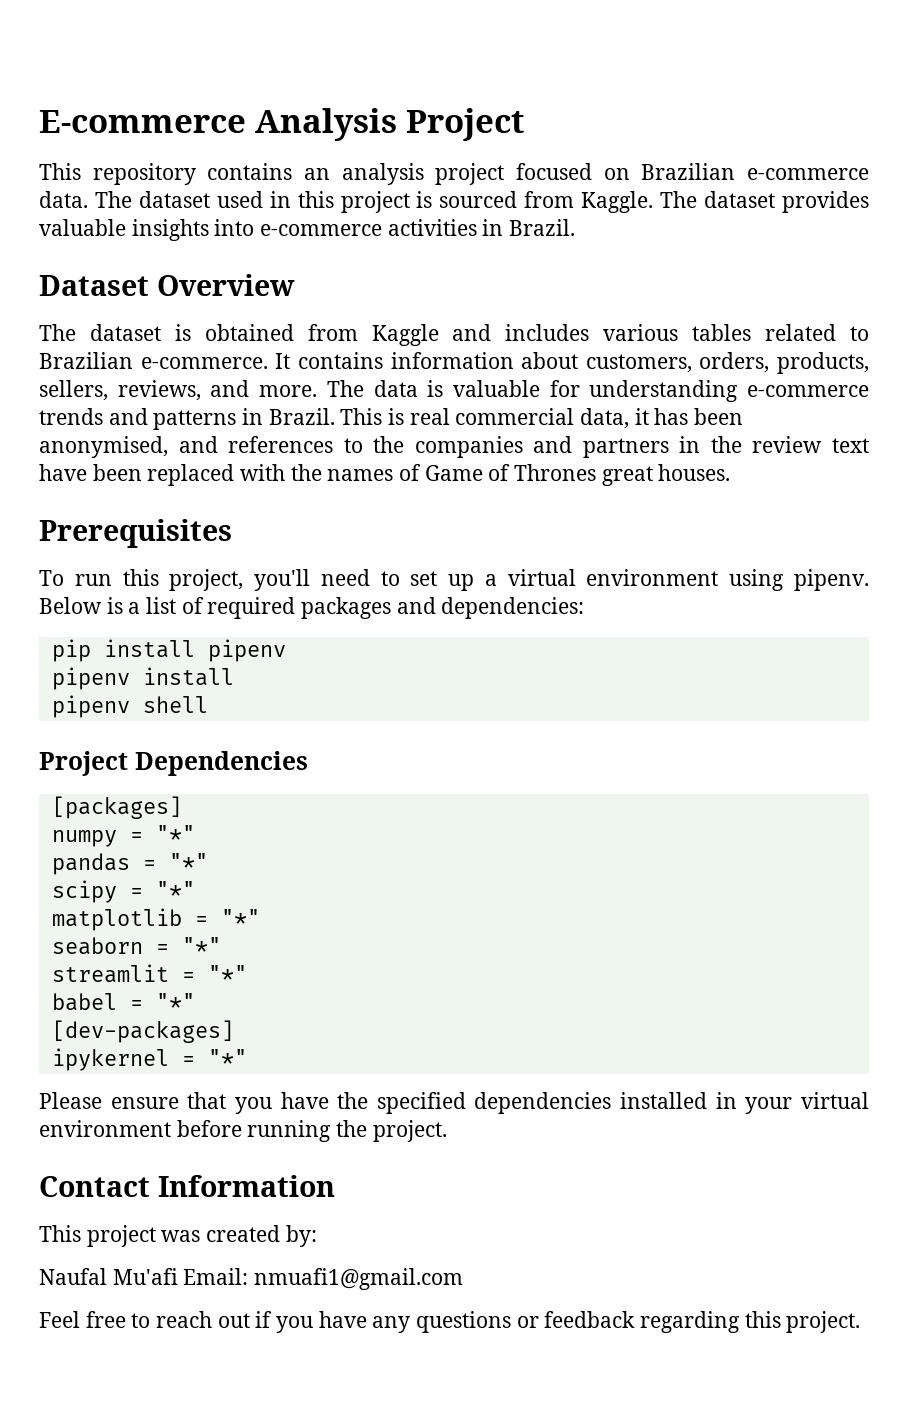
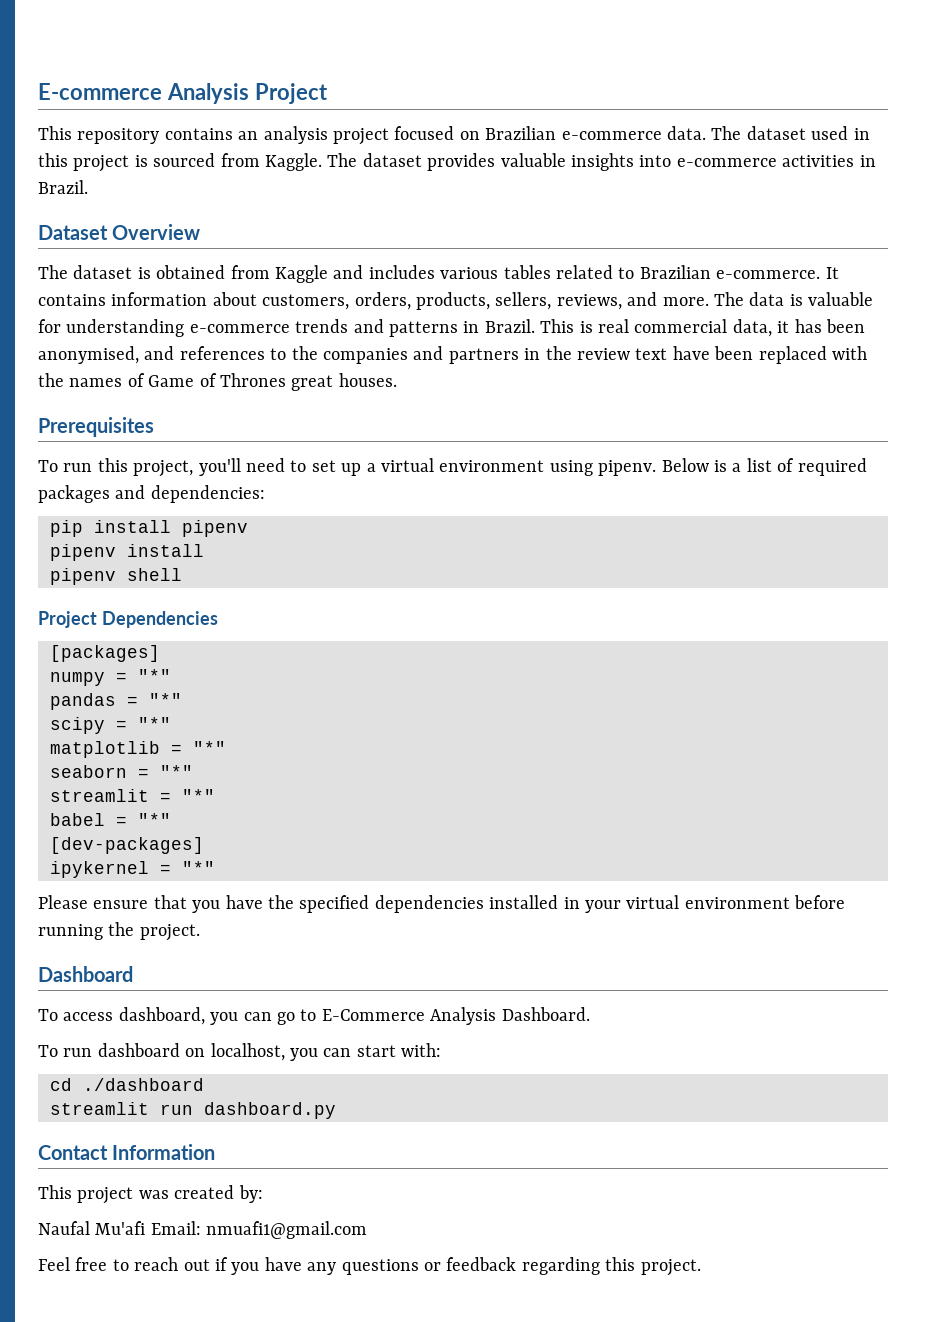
(447, 1131) none -> [38,966,133,982] [38,1007,590,1025] [38,1043,442,1061] [50,1078,204,1091] [50,1102,336,1119] // Dashboard // To access dashboard, you can go to E-Commerce Analysis Dashboard. // To run dashboard on localhost, you can start with: // cd ./dashboard // streamlit run dashboard.py

